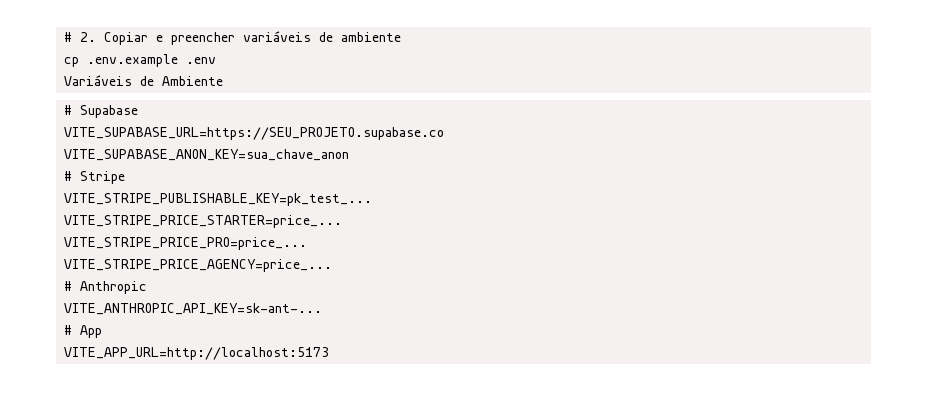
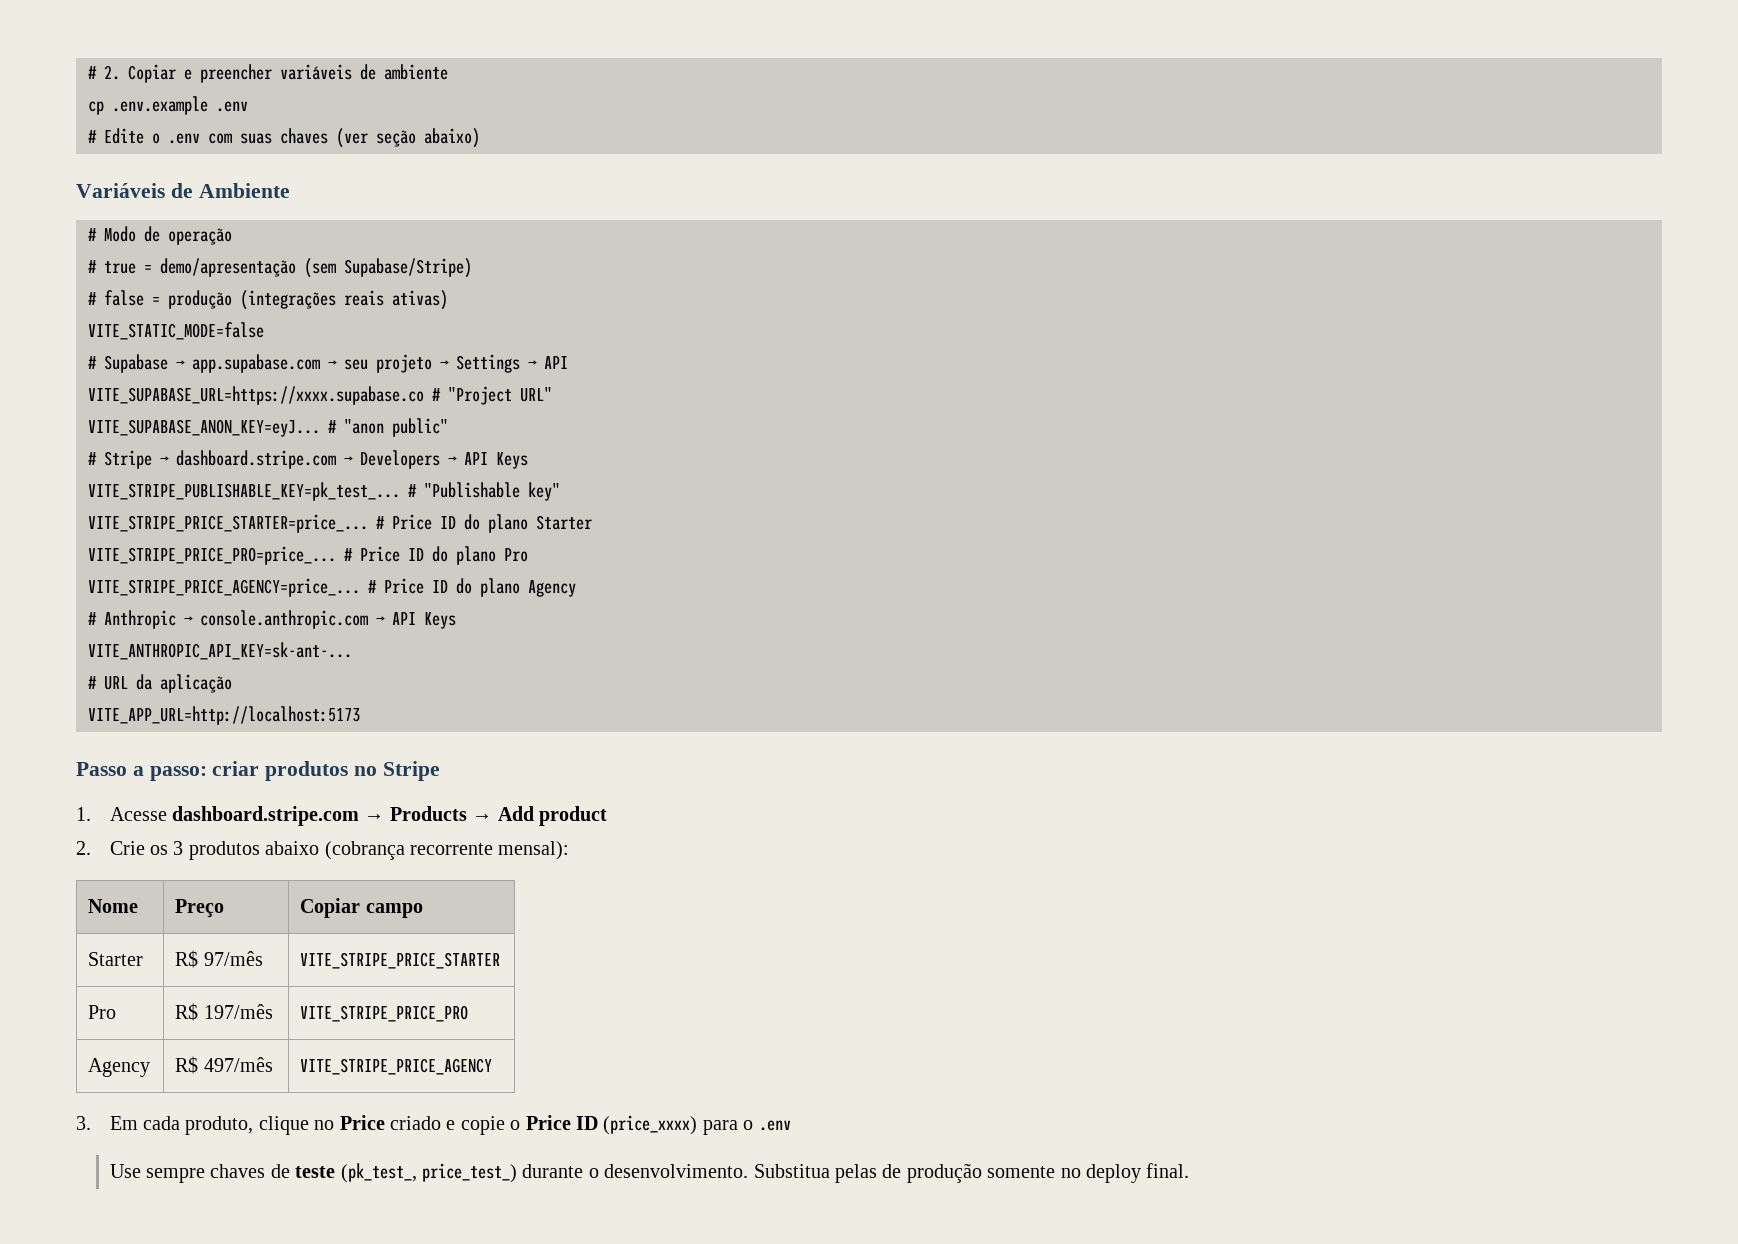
[64,75,224,86] [64,105,139,118] [64,127,445,140] [64,149,350,161] [64,171,126,184] [64,193,373,206] [64,215,343,228] [64,237,308,250] [64,259,333,272] [64,281,148,294] [64,303,323,315] [64,325,103,338] [64,347,330,360] Variáveis de Ambiente // # Supabase // VITE_SUPABASE_URL=https://SEU_PROJETO.supabase.co // VITE_SUPABASE_ANON_KEY=sua_chave_anon // # Stripe // VITE_STRIPE_PUBLISHABLE_KEY=pk_test_... // VITE_STRIPE_PRICE_STARTER=price_... // VITE_STRIPE_PRICE_PRO=price_... // VITE_STRIPE_PRICE_AGENCY=price_... // # Anthropic // VITE_ANTHROPIC_API_KEY=sk-ant-... // # App // VITE_APP_URL=http://localhost:5173 -> [88,128,480,148] [76,183,290,198] [88,226,232,245] [88,258,472,278] [88,290,448,310] [88,322,264,340] [88,354,568,373] [88,386,552,405] [88,418,448,437] [88,450,528,469] [88,482,560,501] [88,514,592,533] [88,546,528,565] [88,578,576,597] [88,610,456,629] [88,642,352,660] [88,674,232,693] [88,706,360,725] [76,761,440,781] [76,806,608,826] [76,841,570,860] [88,899,139,913] [175,899,225,918] [300,898,423,918] [88,952,144,966] [175,950,263,968] [300,952,501,969] [88,1005,117,1019] [175,1003,273,1021] [300,1005,469,1022] [88,1058,151,1077] [175,1056,273,1074] [300,1058,493,1075] [76,1115,791,1135] [109,1163,1190,1183] # Edite o .env com suas chaves (ver seção abaixo) // Variáveis de Ambiente // # Modo de operação // # true = demo/apresentação (sem Supabase/Stripe) // # false = produção (integrações reais ativas) // VITE_STATIC_MODE=false // # Supabase → app.supabase.com → seu projeto → Settings → API // VITE_SUPABASE_URL=https://xxxx.supabase.co # "Project URL" // VITE_SUPABASE_ANON_KEY=eyJ... # "anon public" // # Stripe → dashboard.stripe.com → Developers → API Keys // VITE_STRIPE_PUBLISHABLE_KEY=pk_test_... # "Publishable key" // VITE_STRIPE_PRICE_STARTER=price_... # Price ID do plano Starter // VITE_STRIPE_PRICE_PRO=price_... # Price ID do plano Pro // VITE_STRIPE_PRICE_AGENCY=price_... # Price ID do plano Agency // # Anthropic → console.anthropic.com → API Keys // VITE_ANTHROPIC_API_KEY=sk-ant-... // # URL da aplicação // VITE_APP_URL=http://localhost:5173 // Passo a passo: criar produtos no Stripe // 1. Acesse dashboard.stripe.com → Products → Add product // 2. Crie os 3 produtos abaixo (cobrança recorrente mensal): // Nome | Preço | Copiar campo // Starter | R$ 97/mês | VITE_STRIPE_PRICE_STARTER // Pro | R$ 197/mês | VITE_STRIPE_PRICE_PRO // Agency | R$ 497/mês | VITE_STRIPE_PRICE_AGENCY // 3. Em cada produto, clique no Price criado e copie o Price ID (price_xxxx) para o .env // Use sempre chaves de teste (pk_test_, price_test_) durante o desenvolvimento. Substitua pelas de produção somente no deploy final.

